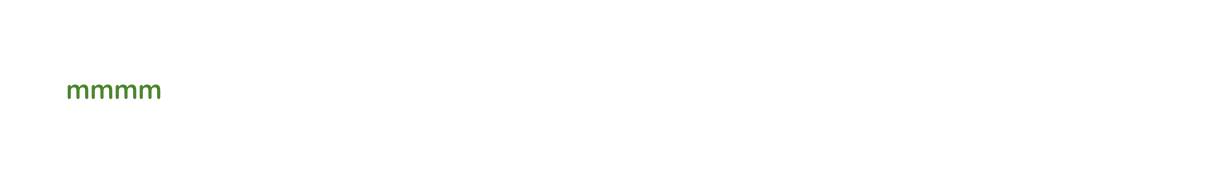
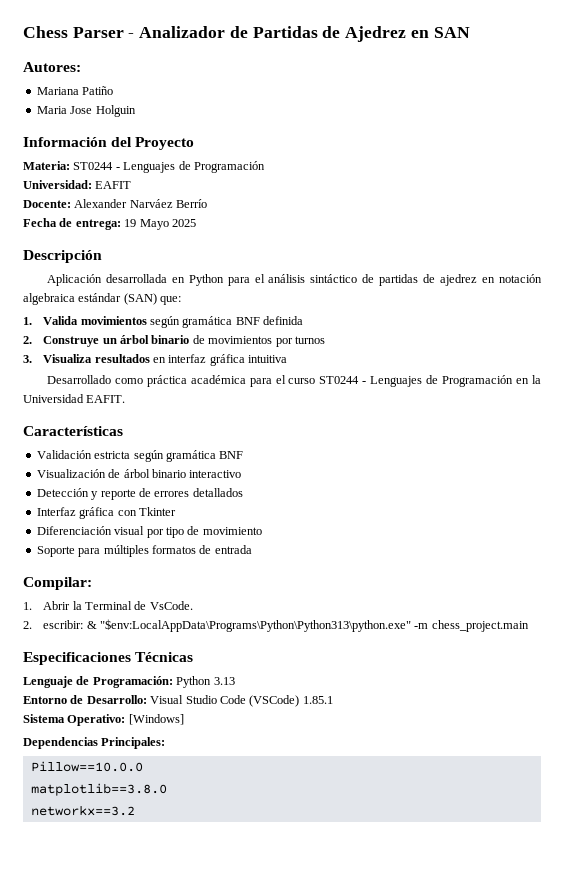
[66,84,162,99] mmmm -> [23,26,470,42] [23,62,81,72] [36,86,114,95] [36,105,136,117] [23,137,195,150] [23,161,265,173] [23,180,132,189] [23,199,208,208] [23,218,196,230] [23,250,102,263] [46,274,542,286] [23,293,182,305] [23,316,304,328] [23,335,325,347] [23,354,288,366] [46,375,541,387] [23,394,126,403] [23,426,123,436] [36,450,244,462] [36,469,242,478] [36,488,243,500] [36,507,176,519] [36,526,262,538] [36,545,252,557] [23,577,92,590] [23,601,193,610] [23,619,529,632] [23,652,194,665] [23,676,235,688] [23,695,333,707] [23,714,184,726] [23,737,166,749] [30,761,143,772] [30,783,167,796] [30,805,135,816] Chess Parser - Analizador de Partidas de Ajedrez en SAN // Autores: // Mariana Patiño // Maria Jose Holguin // Información del Proyecto // Materia: ST0244 - Lenguajes de Programación // Universidad: EAFIT // Docente: Alexander Narváez Berrío // Fecha de entrega: 19 Mayo 2025 // Descripción // Aplicación desarrollada en Python para el análisis sintáctico de partidas de ajedrez en notación algebraica estándar (SAN) que: // 1. Valida movimientos según gramática BNF definida // 2. Construye un árbol binario de movimientos por turnos // 3. Visualiza resultados en interfaz gráfica intuitiva // Desarrollado como práctica académica para el curso ST0244 - Lenguajes de Programación en la Universidad EAFIT. // Características // Validación estricta según gramática BNF // Visualización de árbol binario interactivo // Detección y reporte de errores detallados // Interfaz gráfica con Tkinter // Diferenciación visual por tipo de movimiento // Soporte para múltiples formatos de entrada // Compilar: // 1. Abrir la Terminal de VsCode. // 2. escribir: & "$env:LocalAppData\Programs\Python\Python313\python.exe" -m chess_project.main // Especificaciones Técnicas // Lenguaje de Programación: Python 3.13 // Entorno de Desarrollo: Visual Studio Code (VSCode) 1.85.1 // Sistema Operativo: [Windows] // Dependencias Principales: // Pillow==10.0.0 // matplotlib==3.8.0 // networkx==3.2

